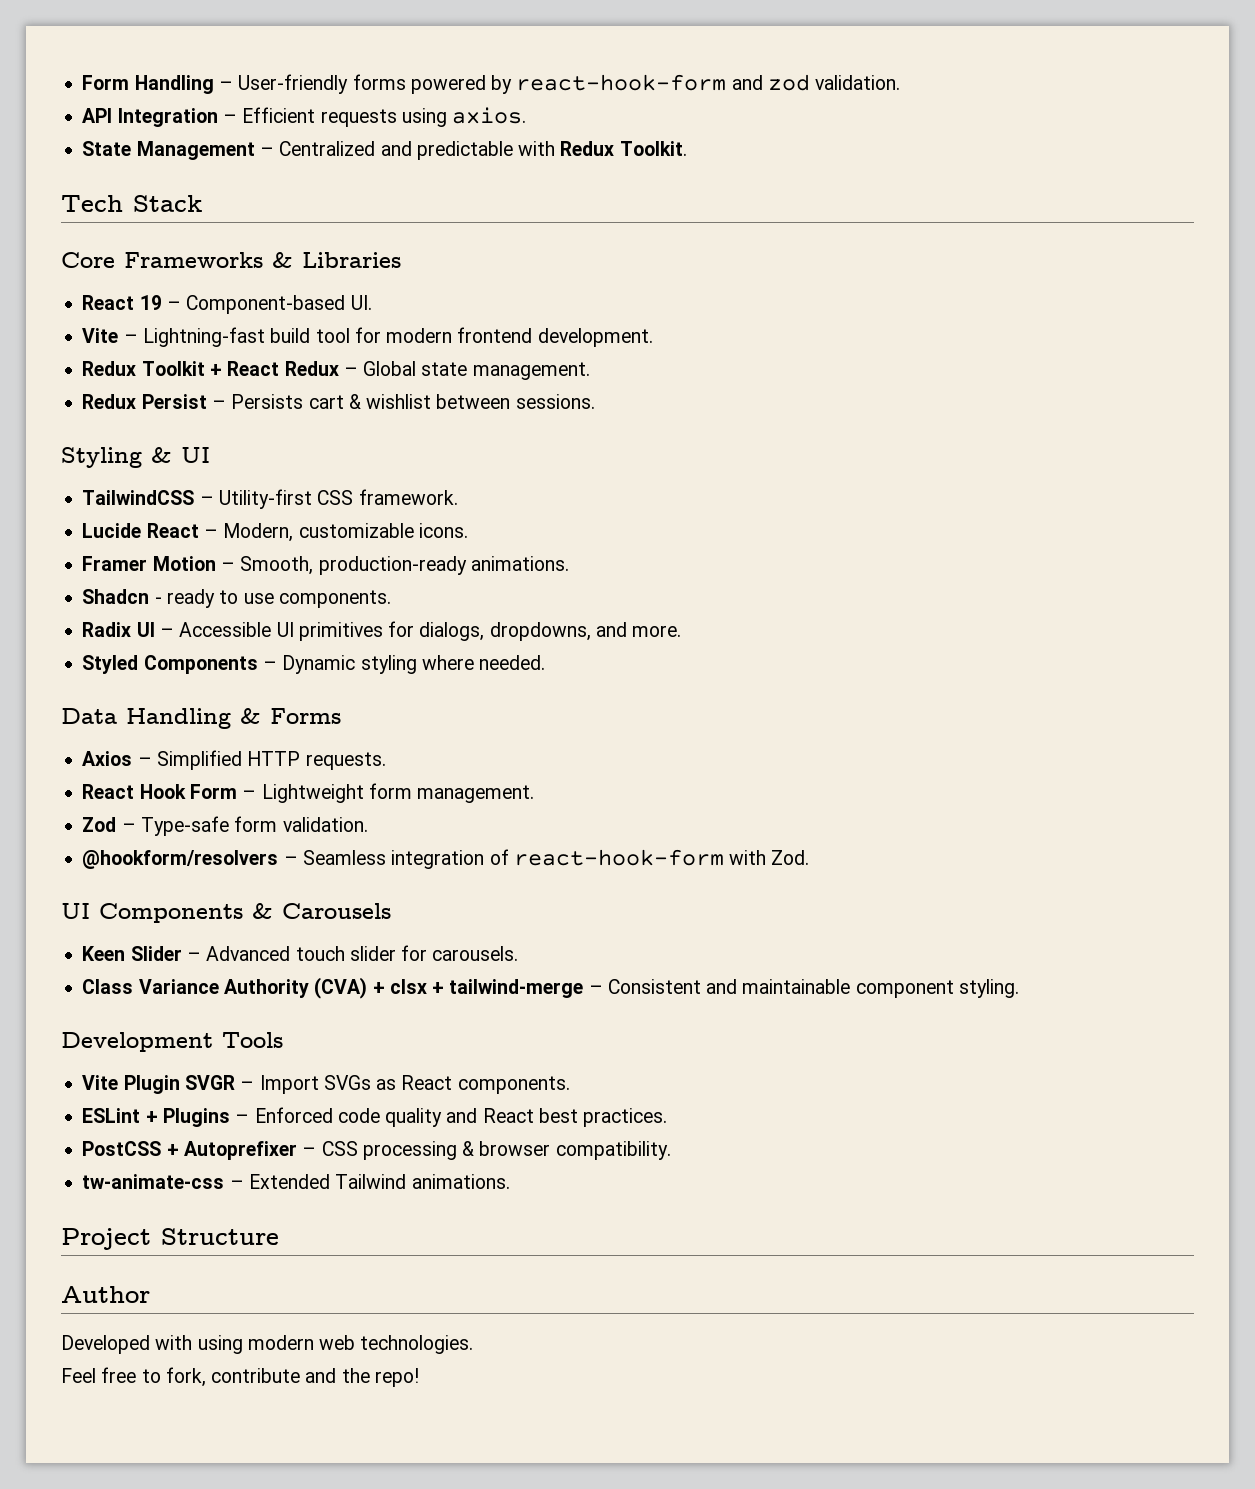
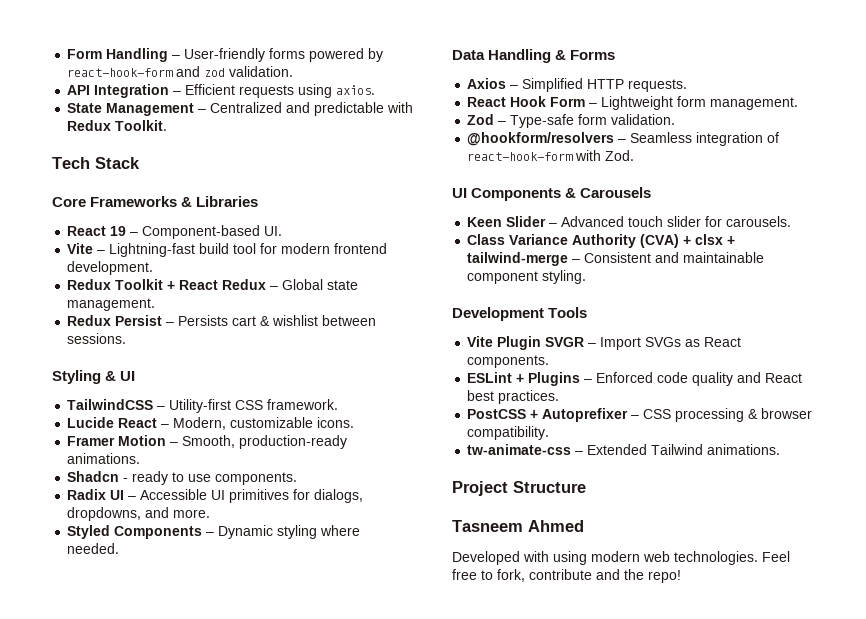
[61,1286,150,1303] Author -> [452,520,584,532] Tasneem Ahmed
(474, 1344) // -> (758, 558) none

